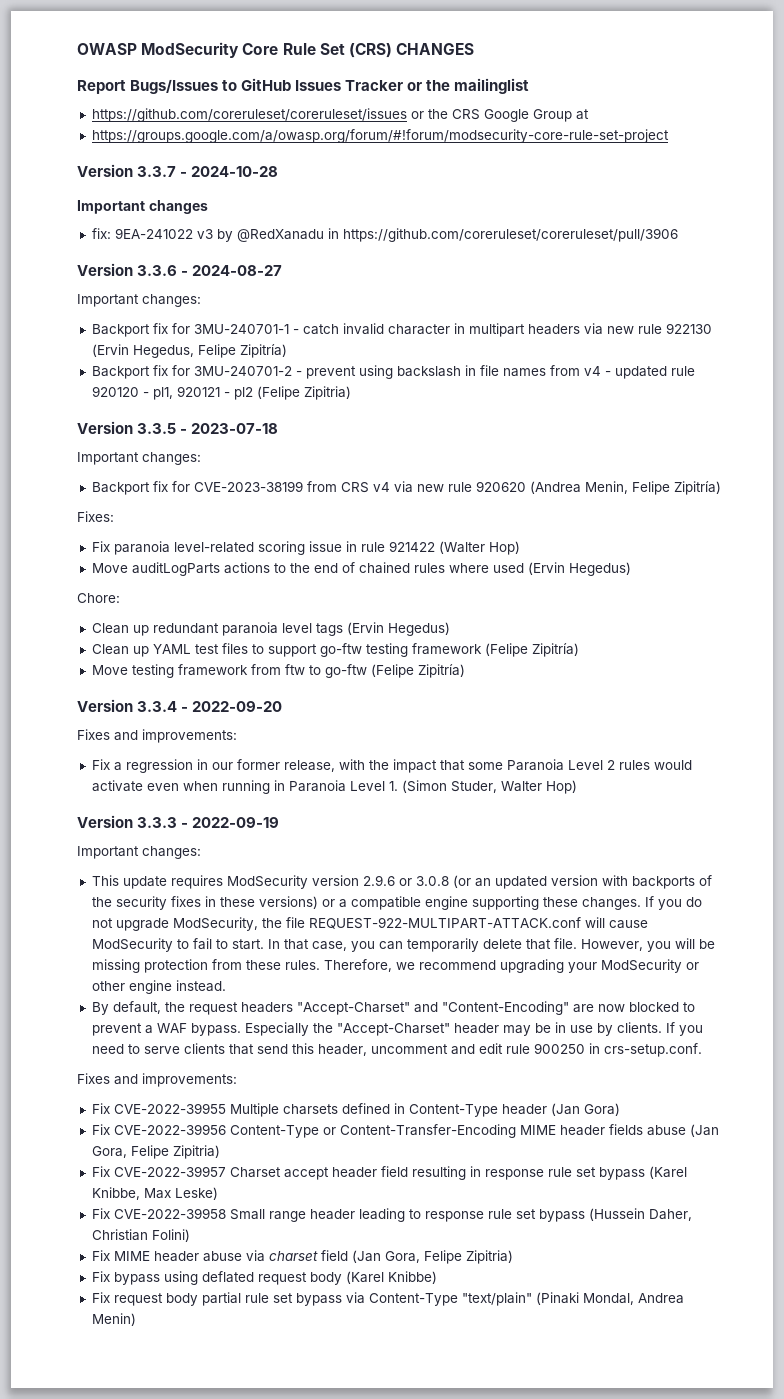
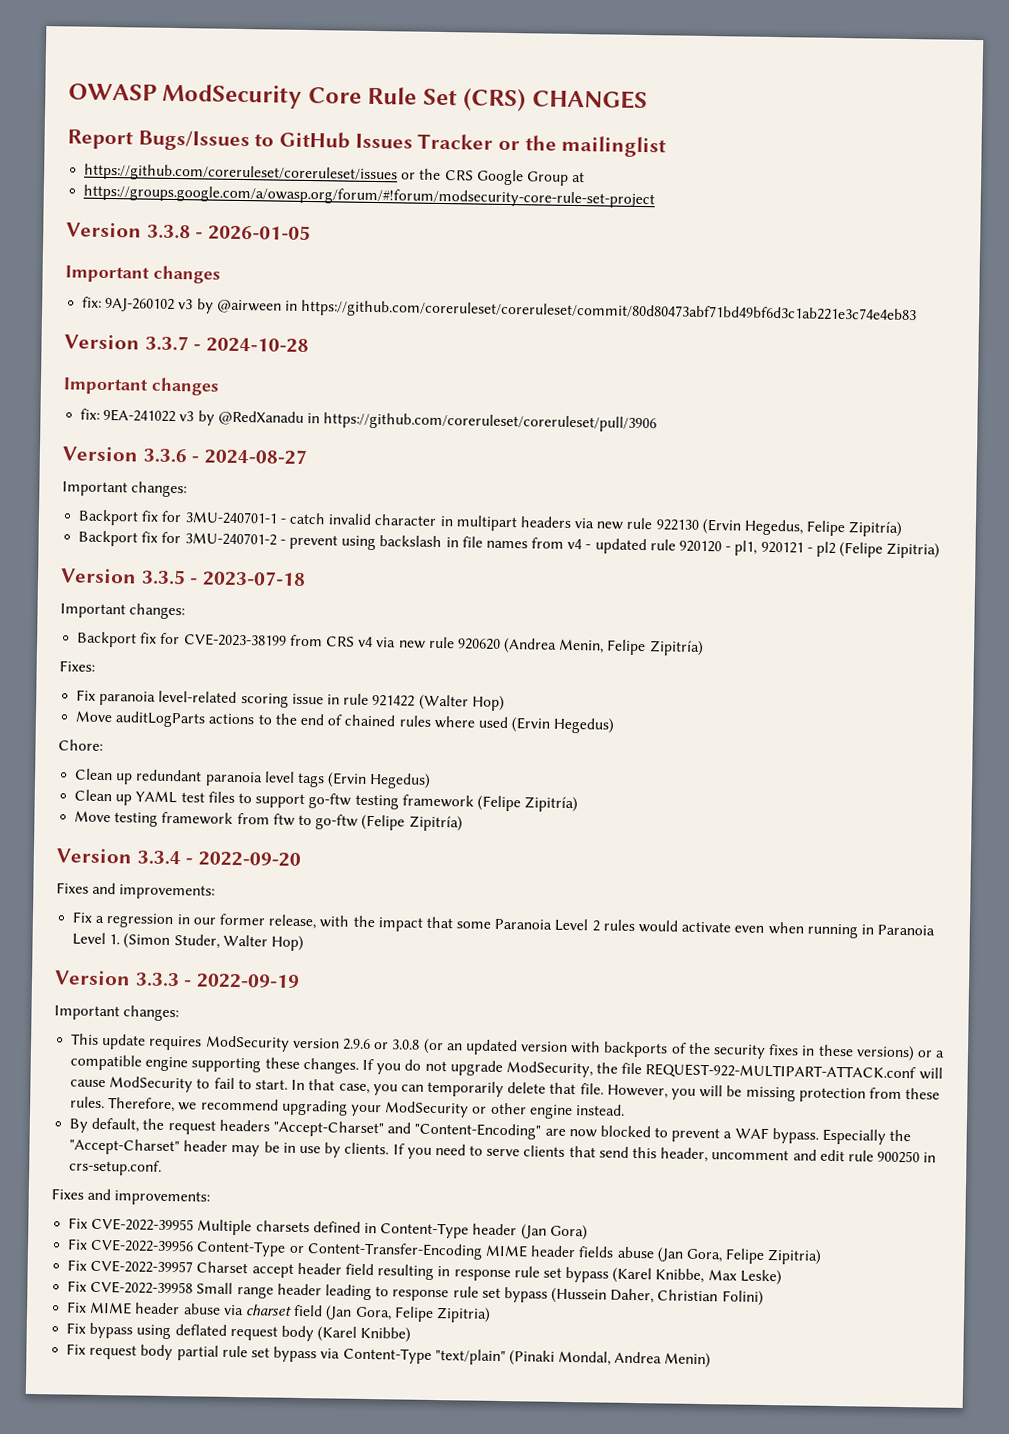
(669, 136) none -> [66,222,312,242] [65,265,221,284] [82,296,918,325] // Version 3.3.8 - 2026-01-05 // Important changes // fix: 9AJ-260102 v3 by @airween in https://github.com/coreruleset/coreruleset/commit/80d80473abf71bd49bf6d3c1ab221e3c74e4eb83

